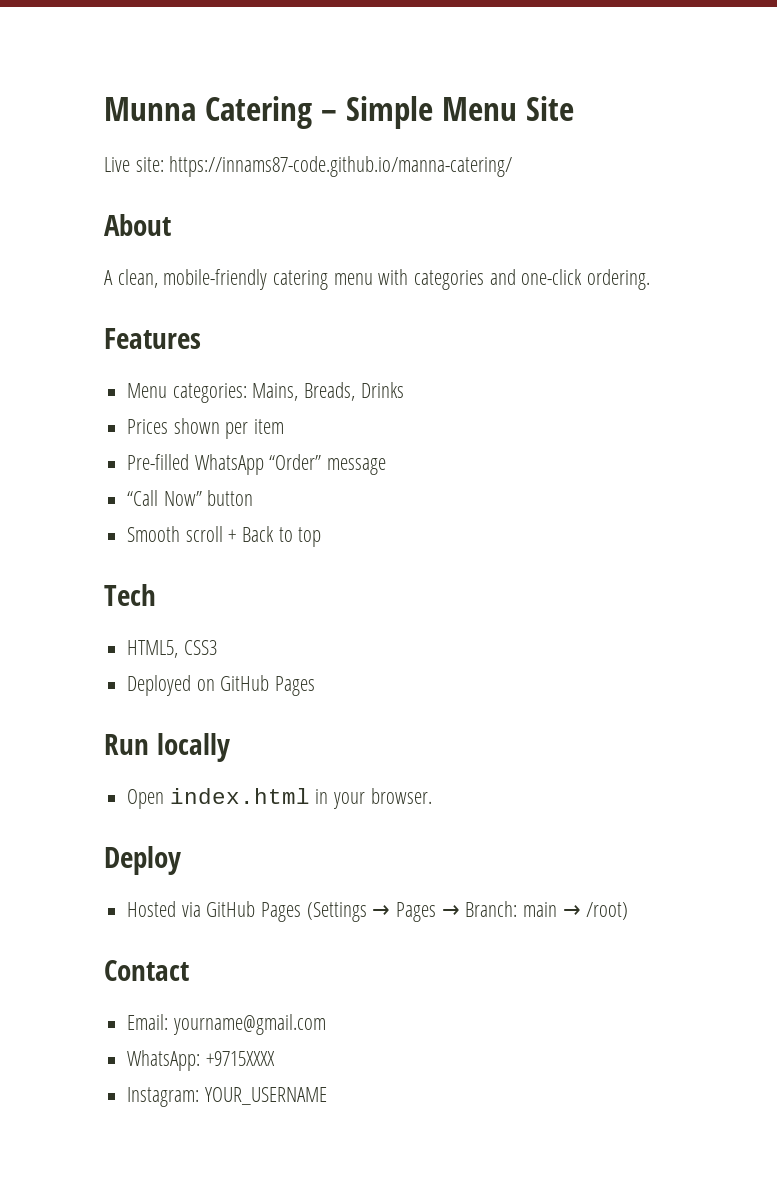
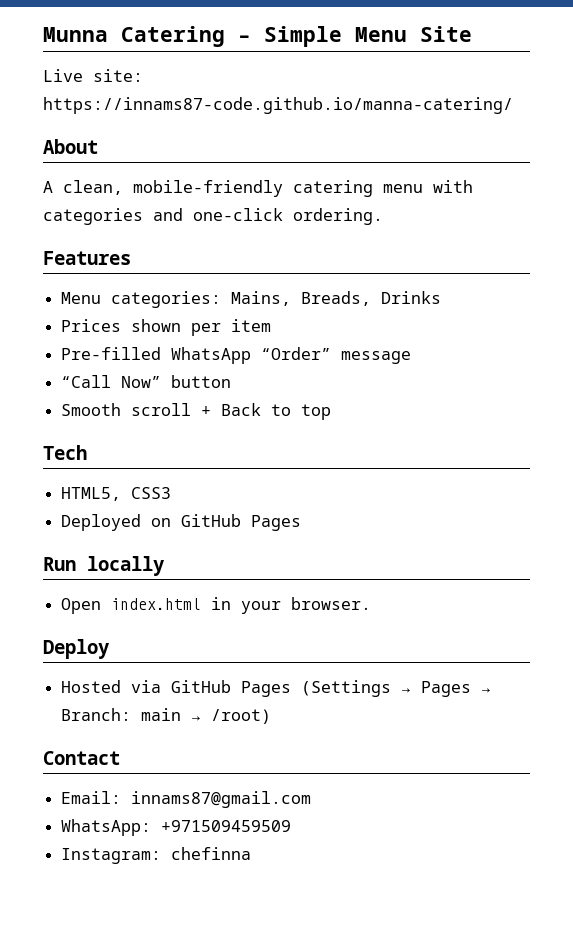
[172,1014,326,1035] yourname@gmail.com -> [131,791,312,808] innams87@gmail.com
[205,1051,275,1066] +9715XXXX -> [161,820,292,832] +971509459509
[204,1087,327,1105] YOUR_USERNAME -> [171,847,252,860] chefinna

